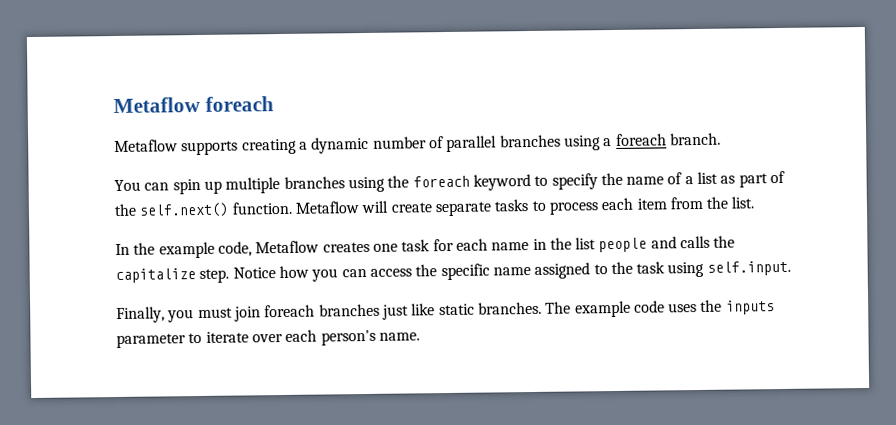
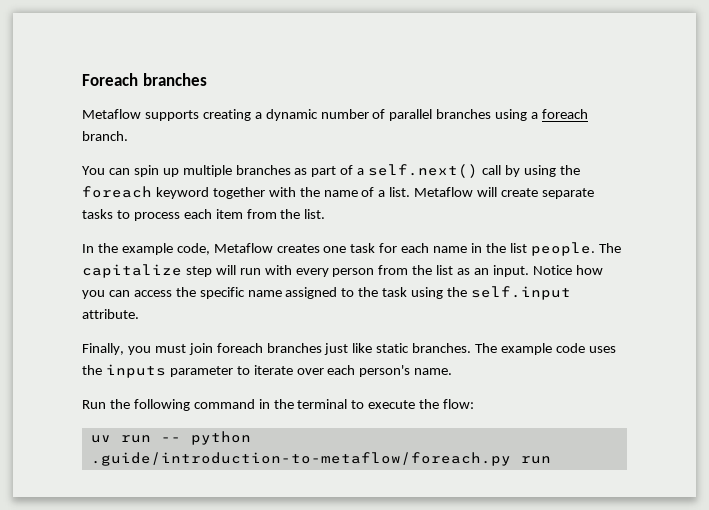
[113,96,274,114] Metaflow foreach -> [82,73,207,86] Foreach branches
(345, 182) none -> [294,164,520,178] as part of a self.next() call by
[534,173,598,190] to specify -> [212,187,296,199] together with
[697,170,786,188] [114,201,293,218] list as part of the self.next() function. -> [389,187,411,197] list.
[598,235,736,253] [115,268,230,284] people and calls the capitalize step. -> [530,242,621,256] [82,264,529,278] people. The capitalize step will run with every person from the list as an input.
[706,260,791,276] self.input. -> [447,286,571,300] [82,309,139,319] the self.input attribute.
(420, 336) none -> [82,399,475,411] [90,431,251,445] [90,452,551,466] // Run the following command in the terminal to execute the flow: // uv run -- python .guide/introduction-to-metaflow/foreach.py run

